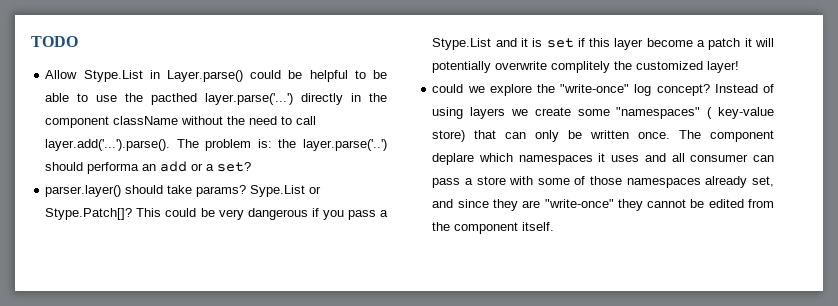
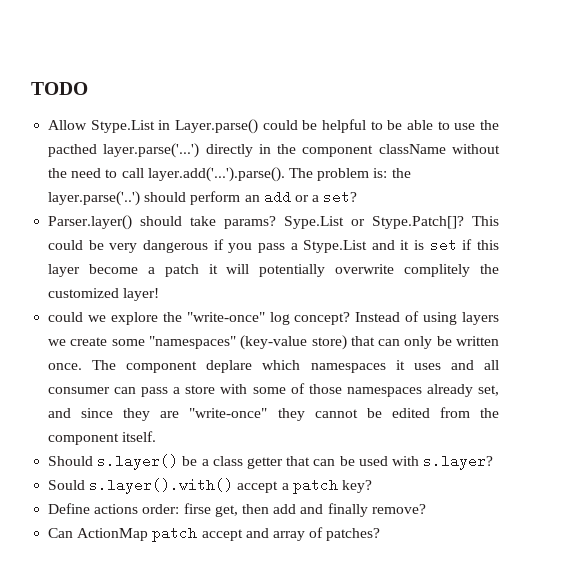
[87,162,140,174] performa -> [190,191,241,205] perform
[45,185,122,197] parser.layer() -> [48,215,133,230] Parser.layer()
[707,107,774,119] ( key-value -> [240,335,308,350] (key-value
(555, 226) none -> [48,454,494,470] [48,478,372,494] [48,503,426,517] [48,526,381,542] // Should s.layer() be a class getter that can be used with s.layer? // Sould s.layer().with() accept a patch key? // Define actions order: firse get, then add and finally remove? // Can ActionMap patch accept and array of patches?

